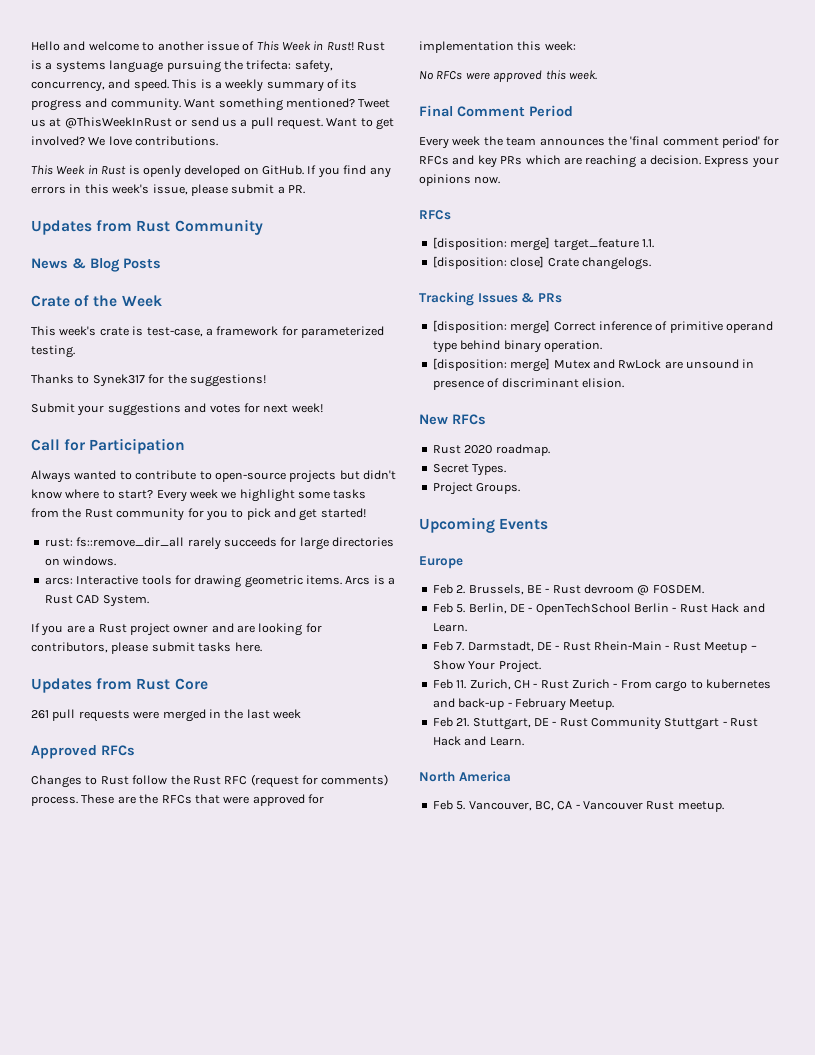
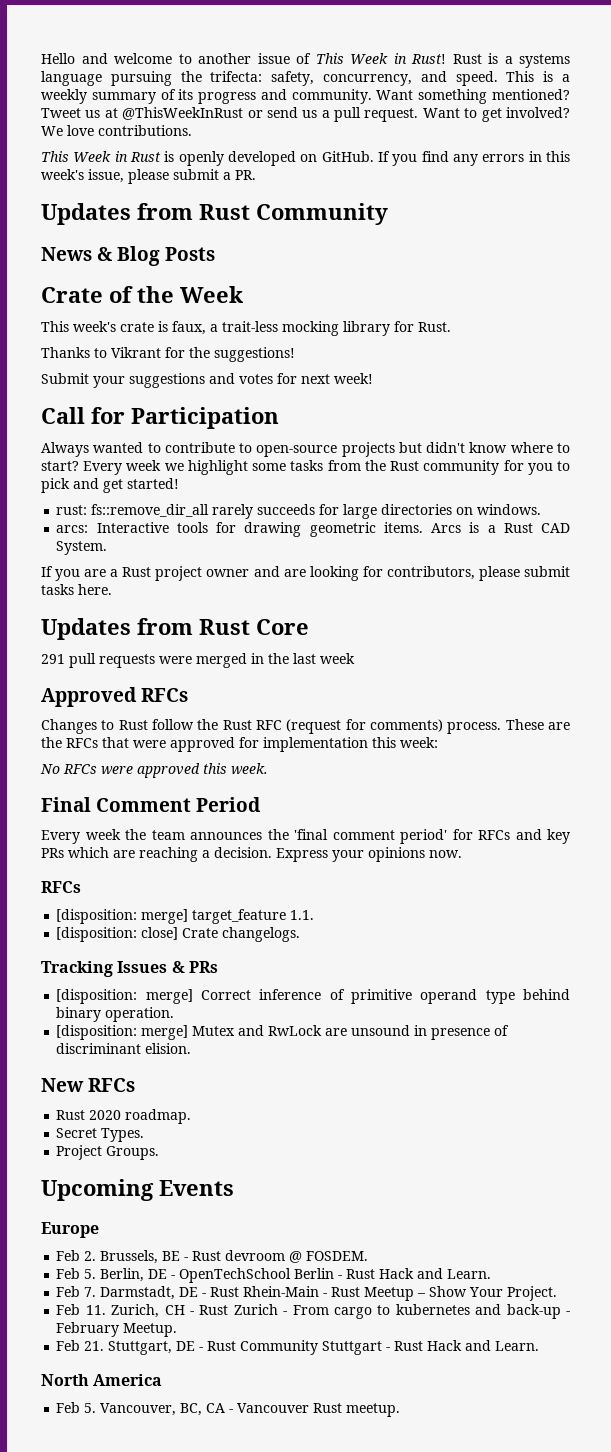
[146,326,384,338] [31,345,75,358] test-case, a framework for parameterized testing. -> [172,321,451,336] faux, a trait-less mocking library for Rust.
[92,374,145,387] Synek317 -> [111,347,161,358] Vikrant
[31,710,49,719] 261 -> [41,654,65,664] 291

